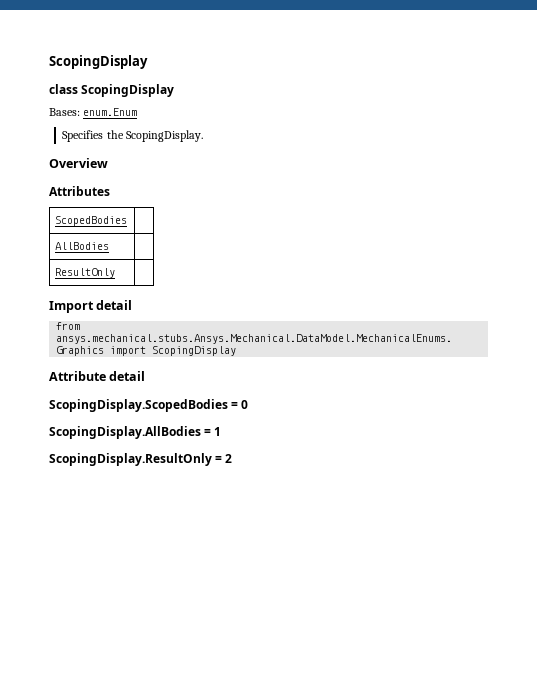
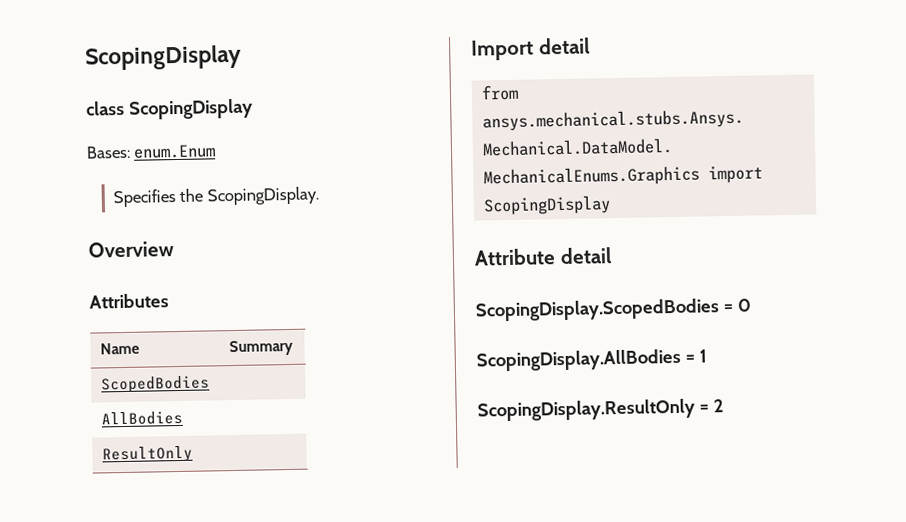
(110, 191) none -> [100,342,141,355] [229,339,295,357] // Name | Summary

